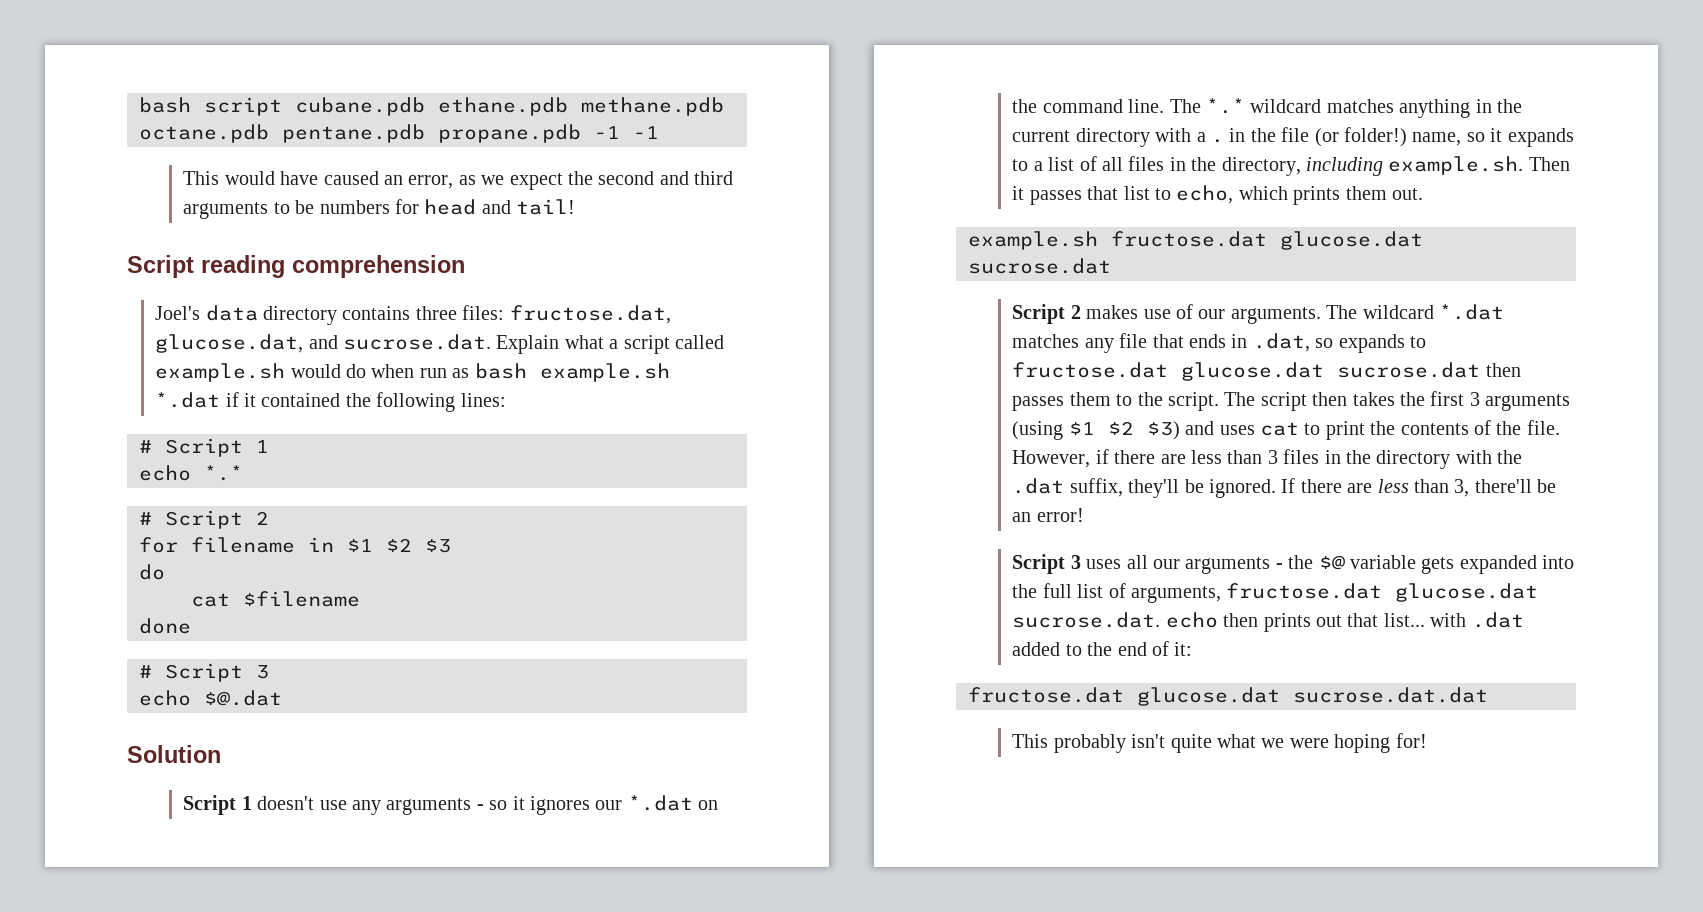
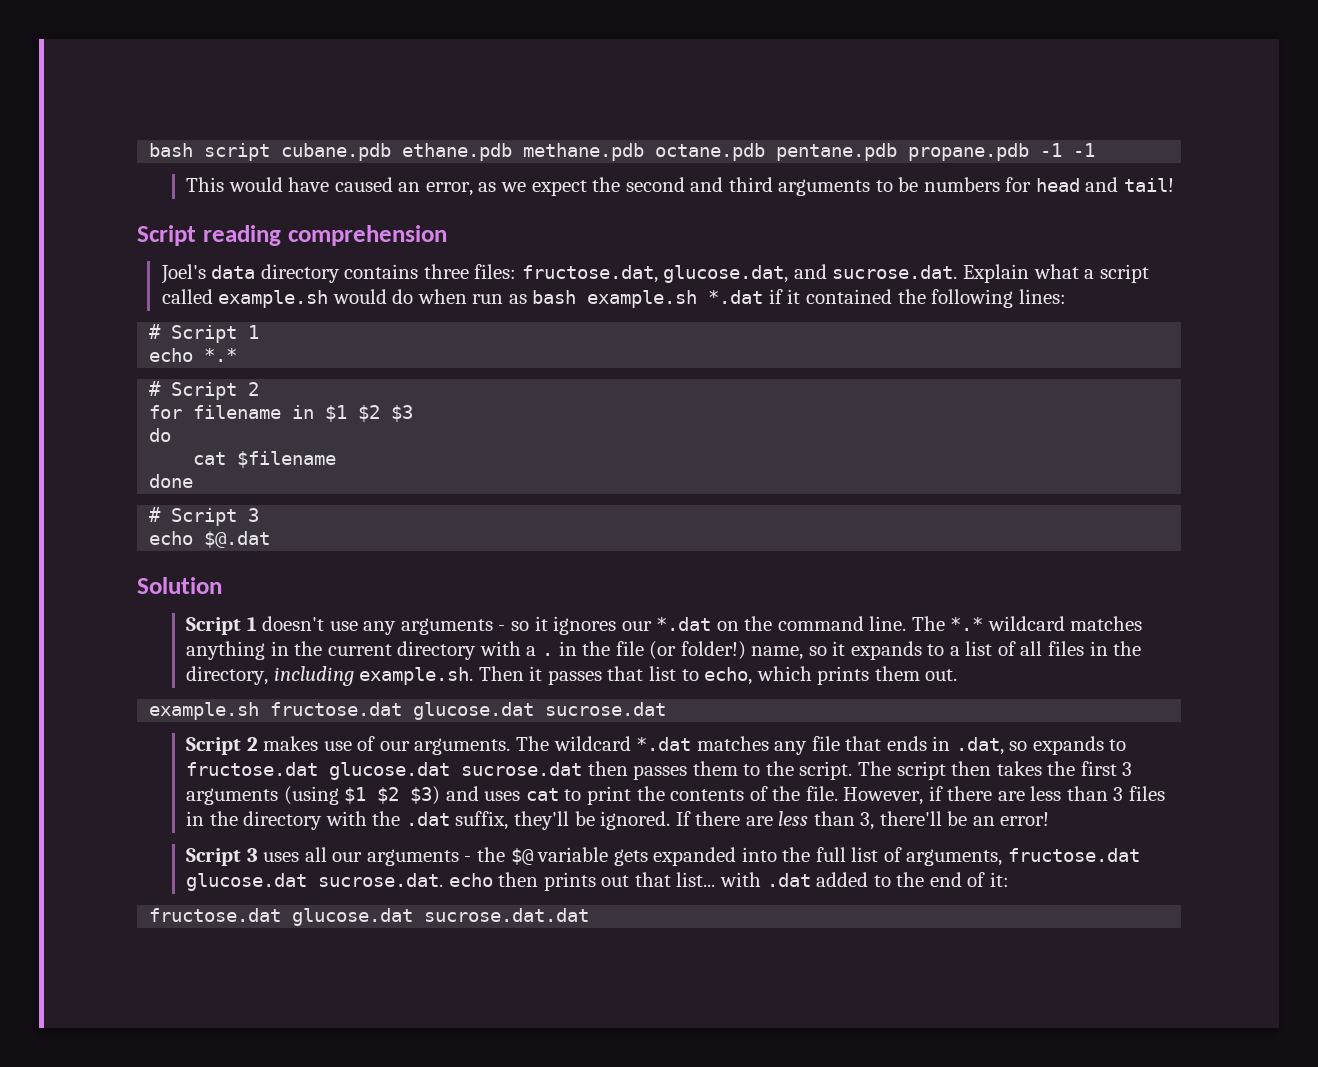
[1012,733,1427,753] // This probably isn't quite what we were hoping for! -> (590, 915) none

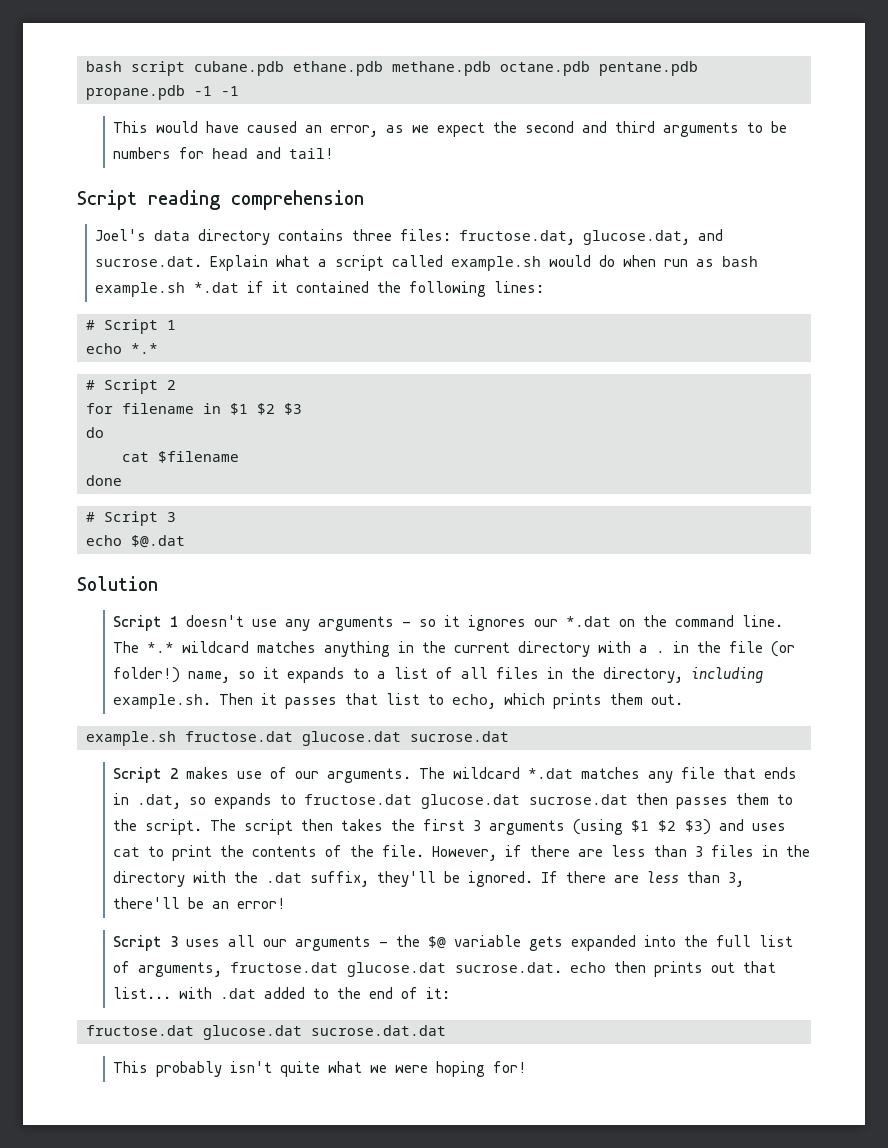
(590, 915) none -> [113,1061,528,1077] // This probably isn't quite what we were hoping for!

